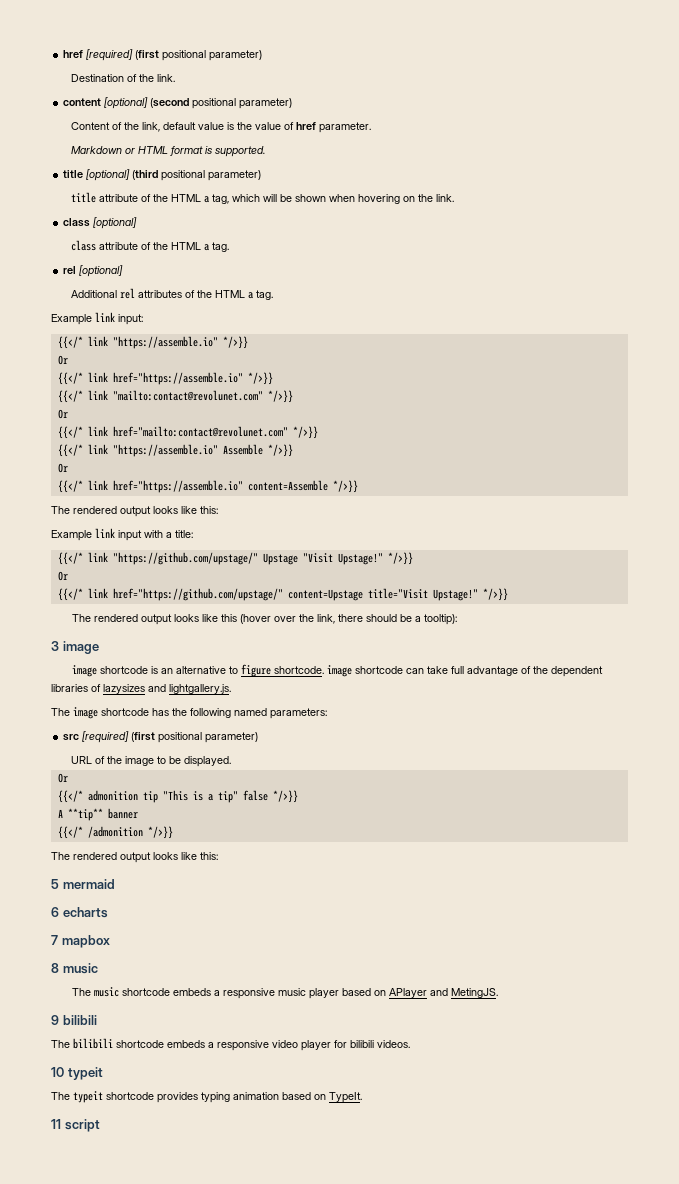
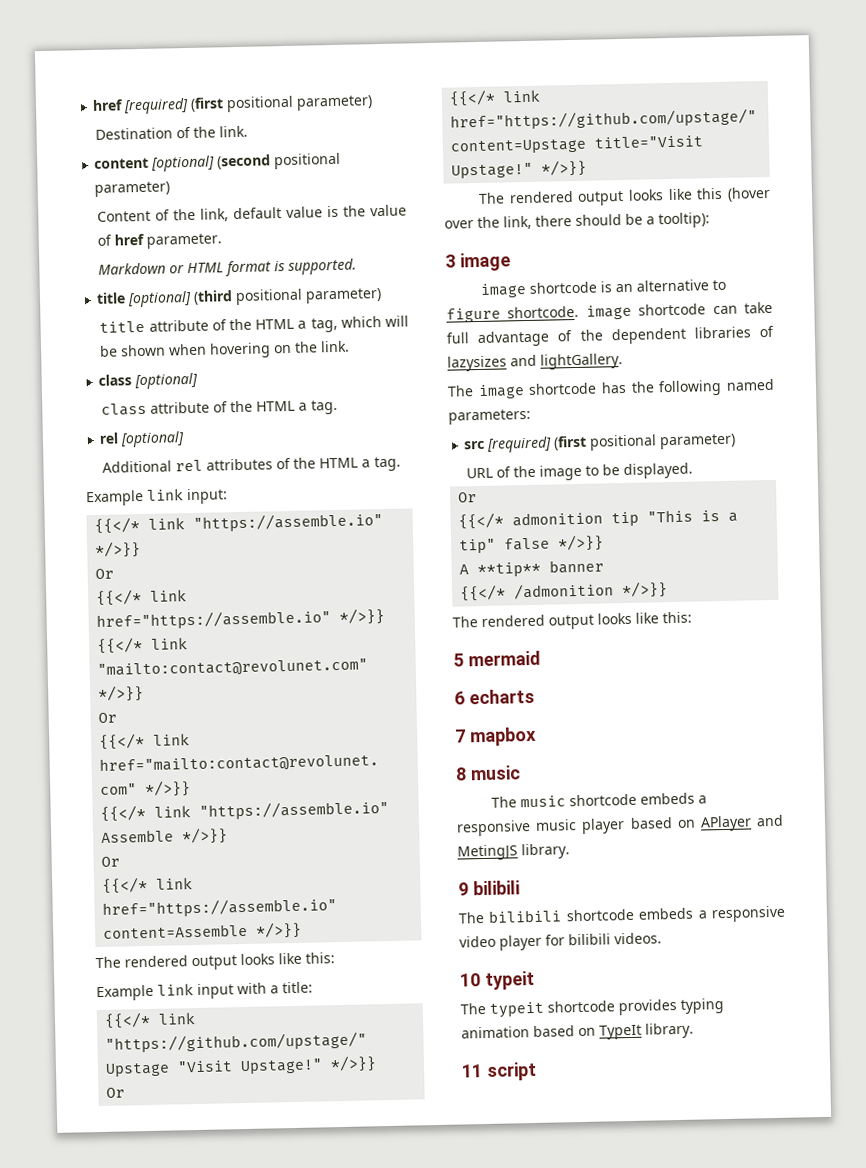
[169,684,231,694] lightgallery.js. -> [540,353,623,370] lightGallery.
[451,988,499,998] MetingJS. -> [457,843,570,861] MetingJS library.
[329,1092,362,1103] TypeIt. -> [599,1022,694,1040] TypeIt library.

